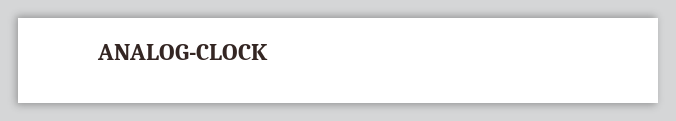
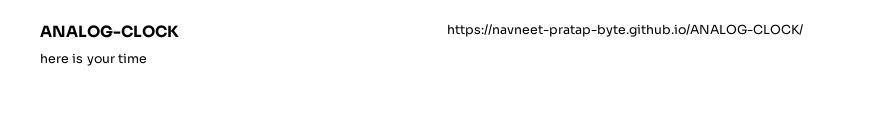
(268, 52) none -> [40,53,148,66] [447,24,803,37] // here is your time https://navneet-pratap-byte.github.io/ANALOG-CLOCK/

